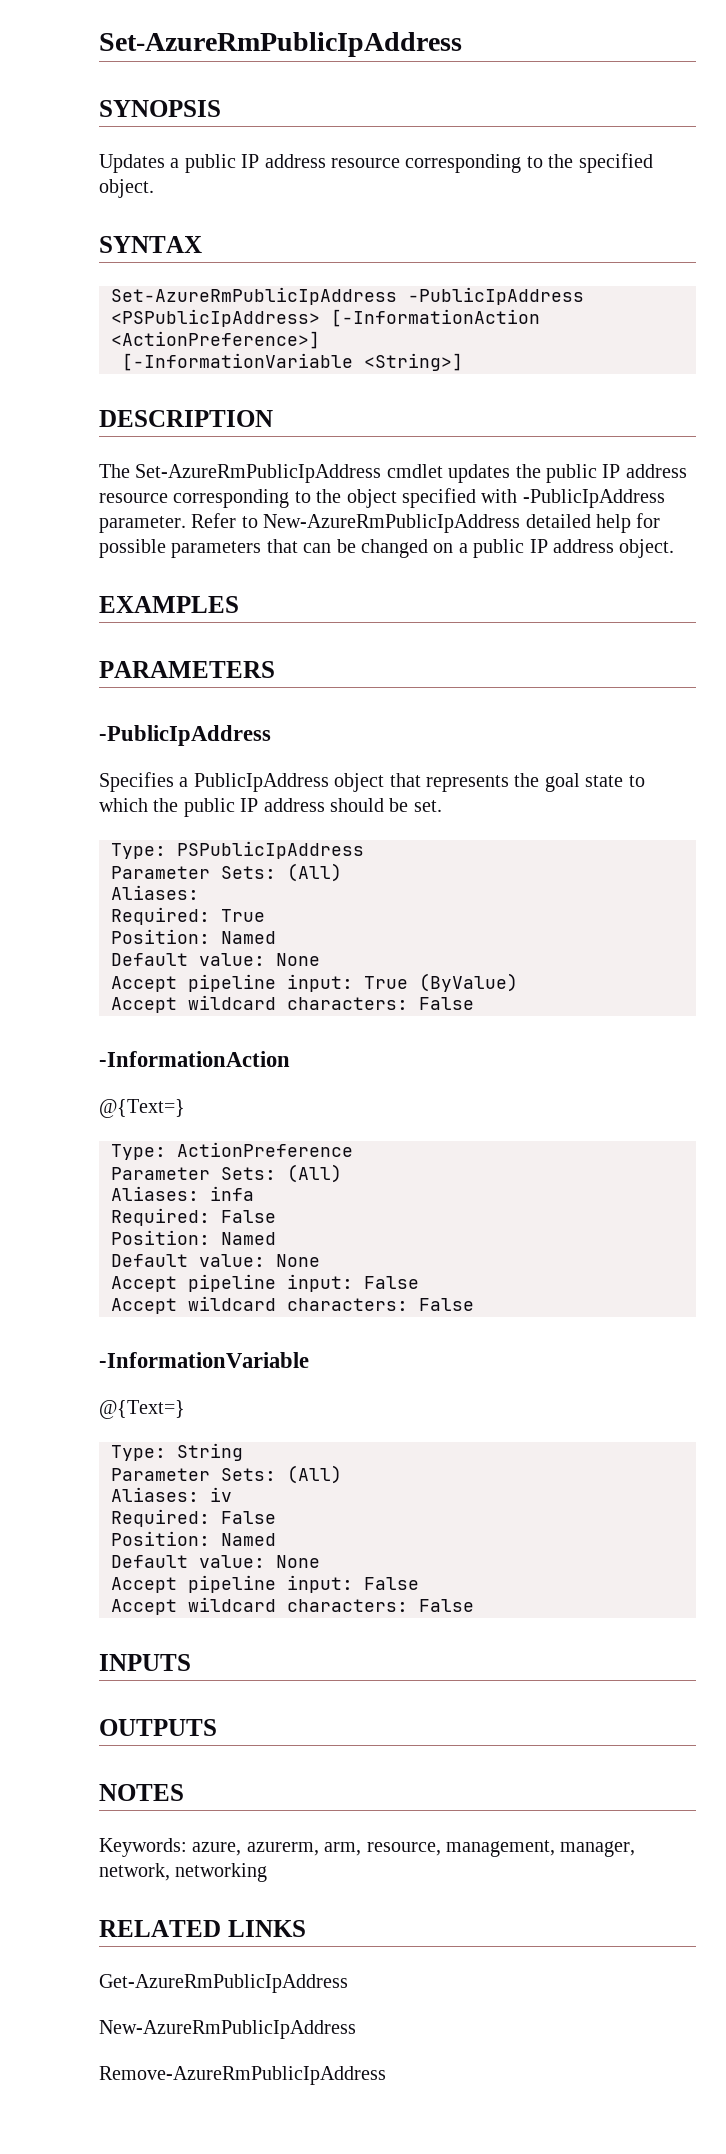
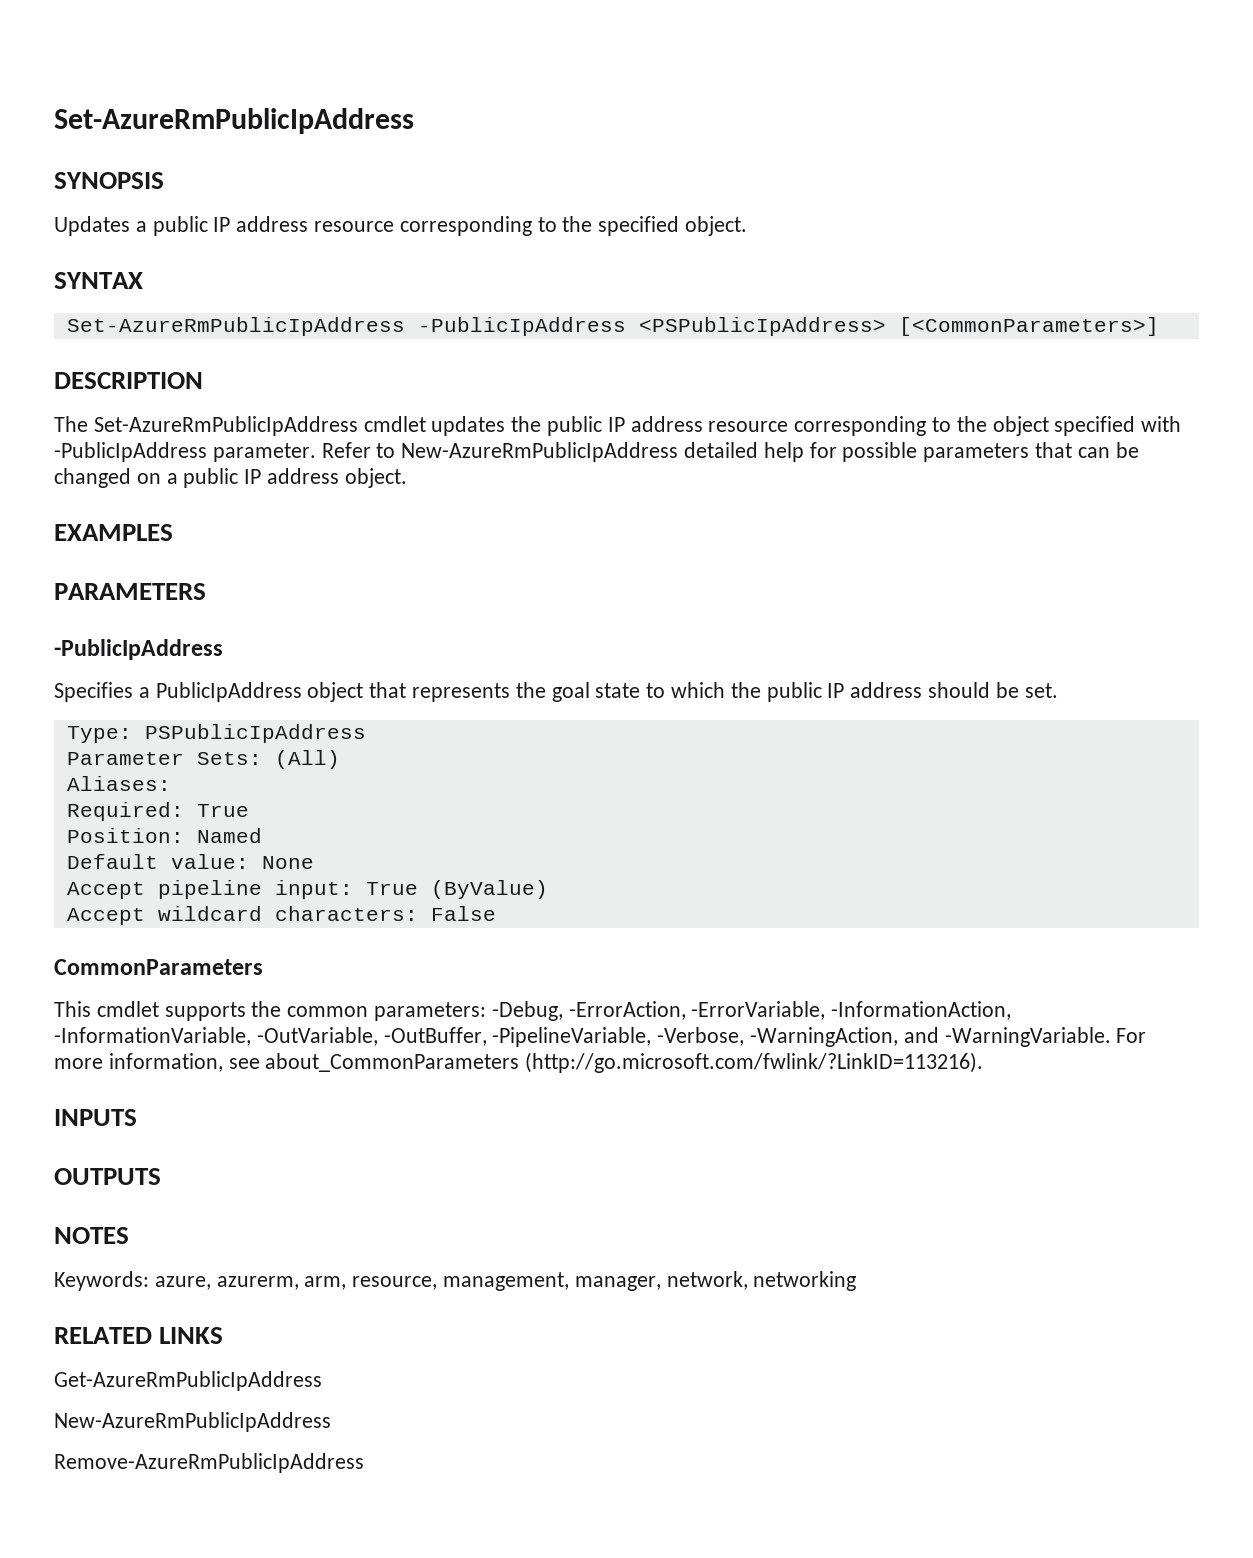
[331,309,540,327] [111,331,320,349] [122,353,463,371] [-InformationAction <ActionPreference>] // [-InformationVariable <String>] -> [898,317,1159,336] [<CommonParameters>]
[99,1051,290,1067] [99,1099,185,1118] [111,1142,353,1160] [111,1164,342,1183] [111,1186,254,1201] [111,1208,276,1226] [111,1230,276,1245] [111,1254,320,1267] [111,1274,419,1292] [111,1296,474,1314] [99,1352,309,1368] [99,1400,185,1419] [111,1443,243,1461] [111,1465,342,1484] [111,1487,232,1502] [111,1509,276,1527] [111,1531,276,1546] [111,1555,320,1568] [111,1575,419,1593] [111,1597,474,1615] -InformationAction // @{Text=} // Type: ActionPreference // Parameter Sets: (All) // Aliases: infa // Required: False // Position: Named // Default value: None // Accept pipeline input: False // Accept wildcard characters: False // -InformationVariable // @{Text=} // Type: String // Parameter Sets: (All) // Aliases: iv // Required: False // Position: Named // Default value: None // Accept pipeline input: False // Accept wildcard characters: False -> [54,959,263,975] [54,1001,1012,1021] [54,1027,1147,1047] [54,1052,984,1073] CommonParameters // This cmdlet supports the common parameters: -Debug, -ErrorAction, -ErrorVariable, -InformationAction, -InformationVariable, -OutVariable, -OutBuffer, -PipelineVariable, -Verbose, -WarningAction, and -WarningVariable. For more information, see about_CommonParameters (http://go.microsoft.com/fwlink/?LinkID=113216).

